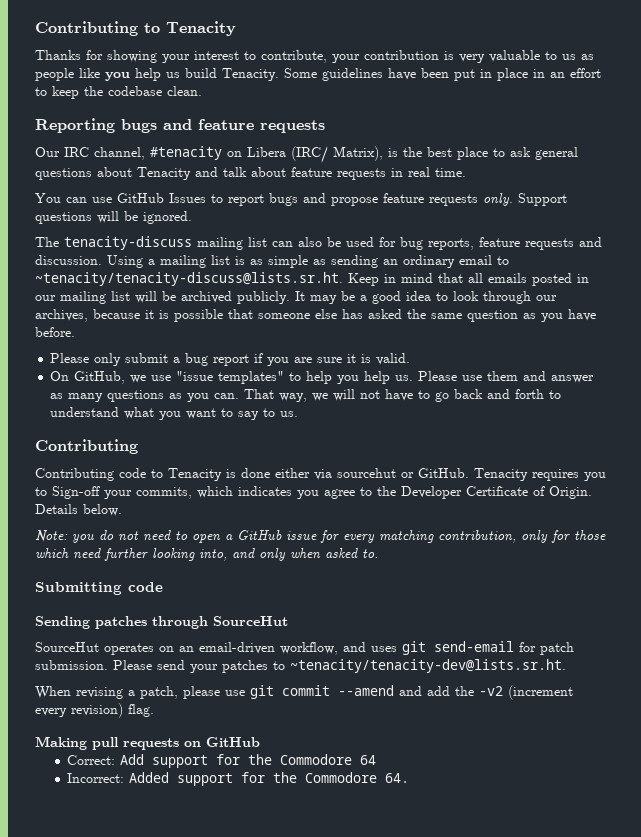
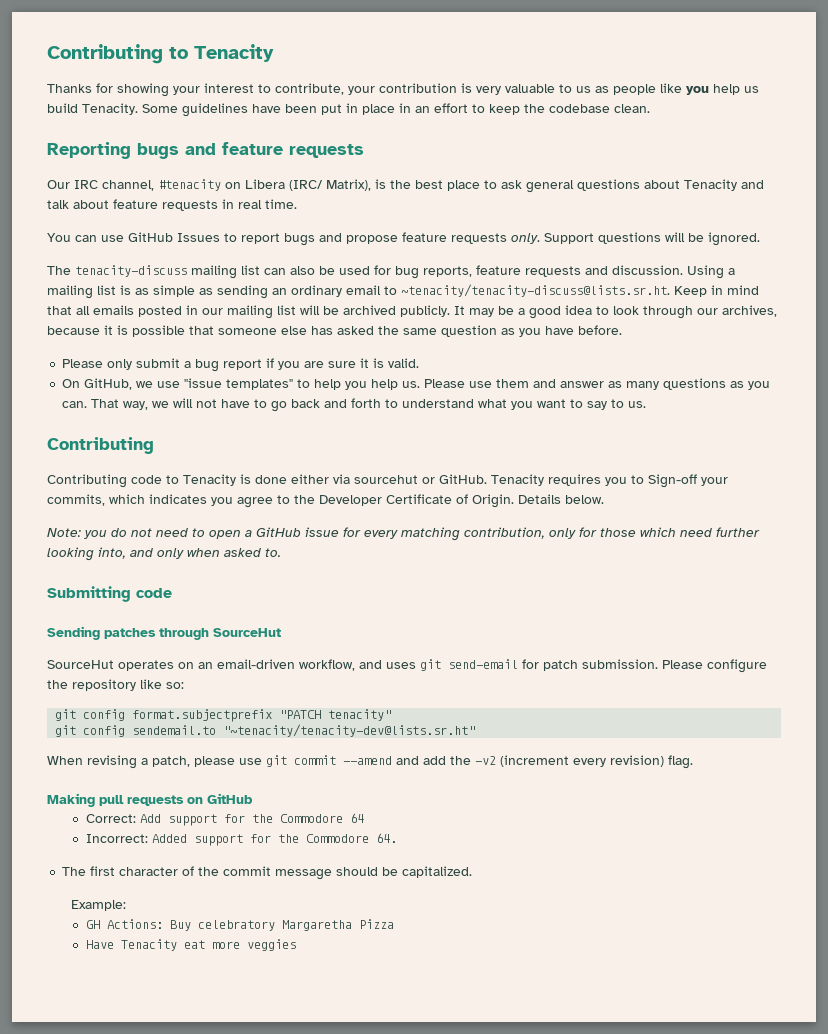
[157,659,566,673] send your patches to ~tenacity/tenacity-dev@lists.sr.ht. -> [707,659,767,673] [47,679,184,691] [55,709,392,722] [55,724,476,737] configure the repository like so: // git config format.subjectprefix "PATCH tenacity" // git config sendemail.to "~tenacity/tenacity-dev@lists.sr.ht"
(410, 778) none -> [62,866,473,880] [70,900,126,911] [85,919,394,931] [85,939,296,951] // The first character of the commit message should be capitalized. // Example: // GH Actions: Buy celebratory Margaretha Pizza // Have Tenacity eat more veggies

